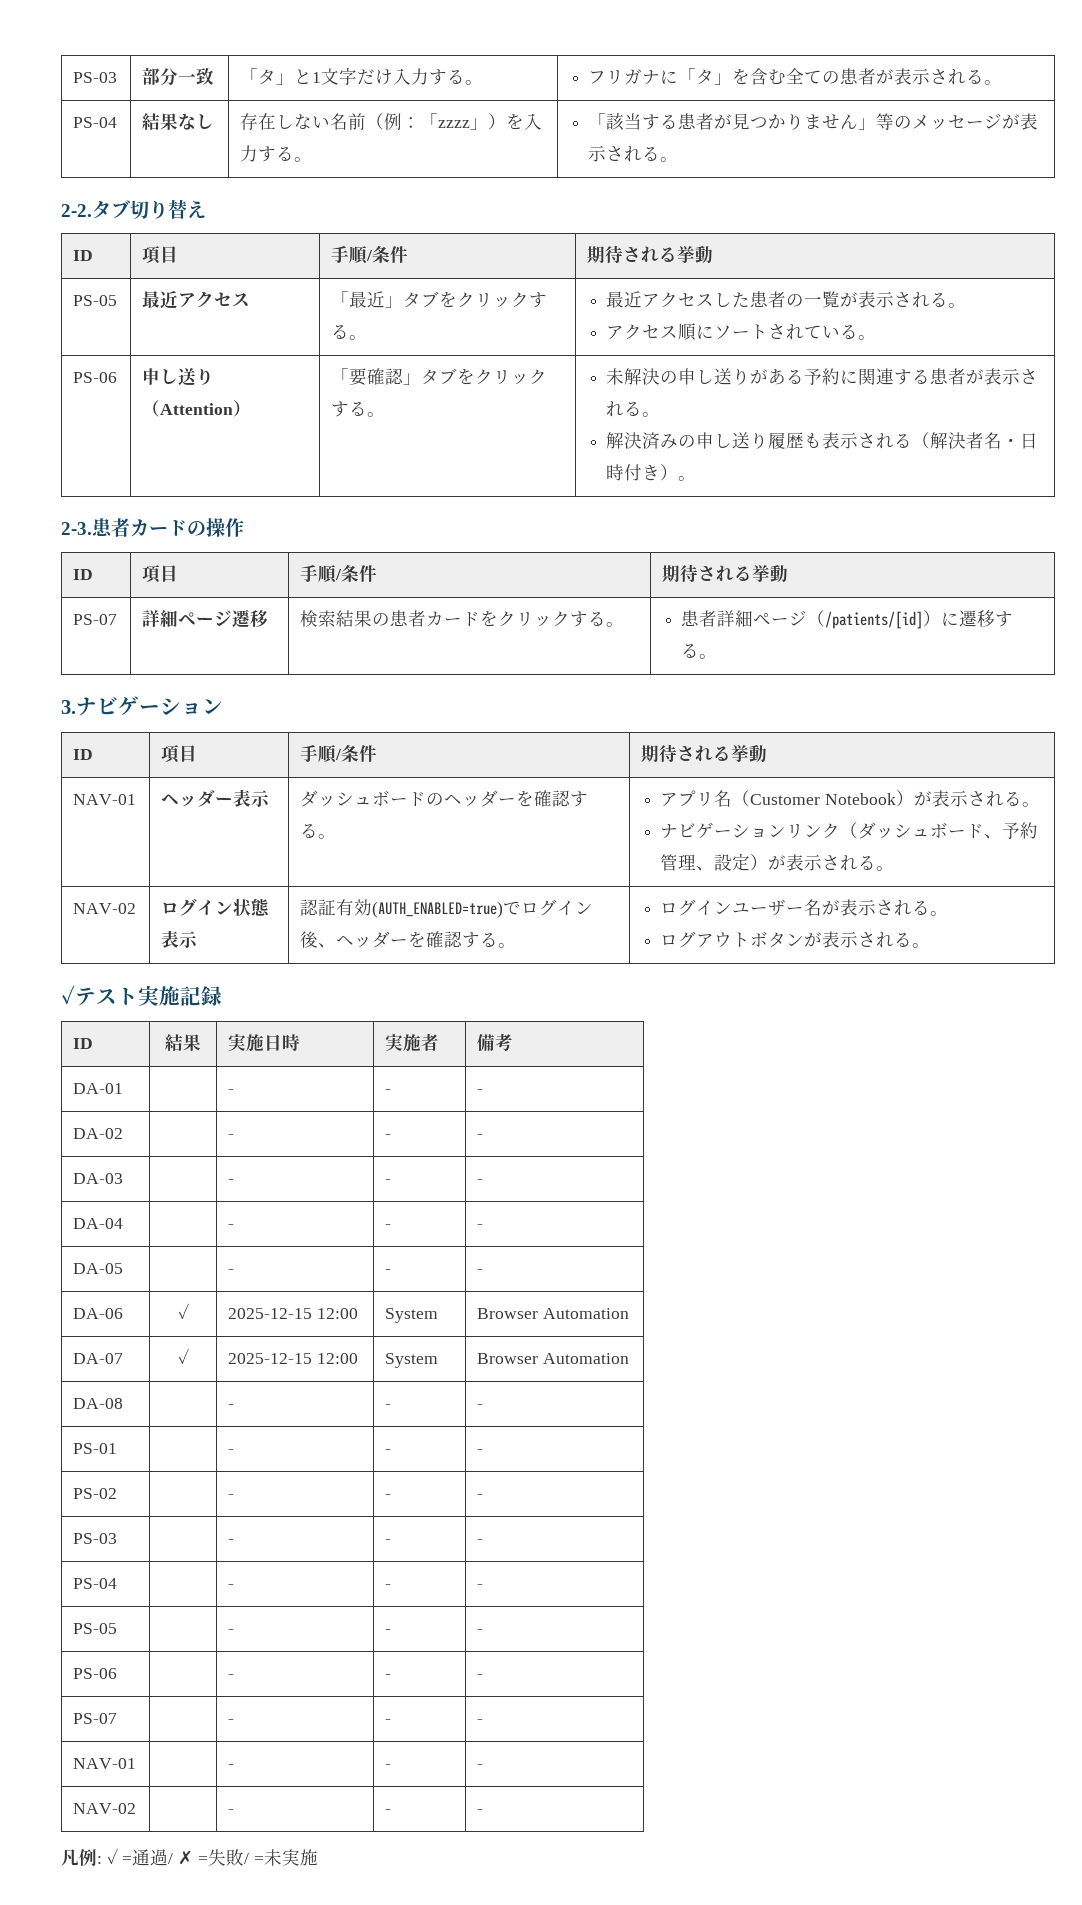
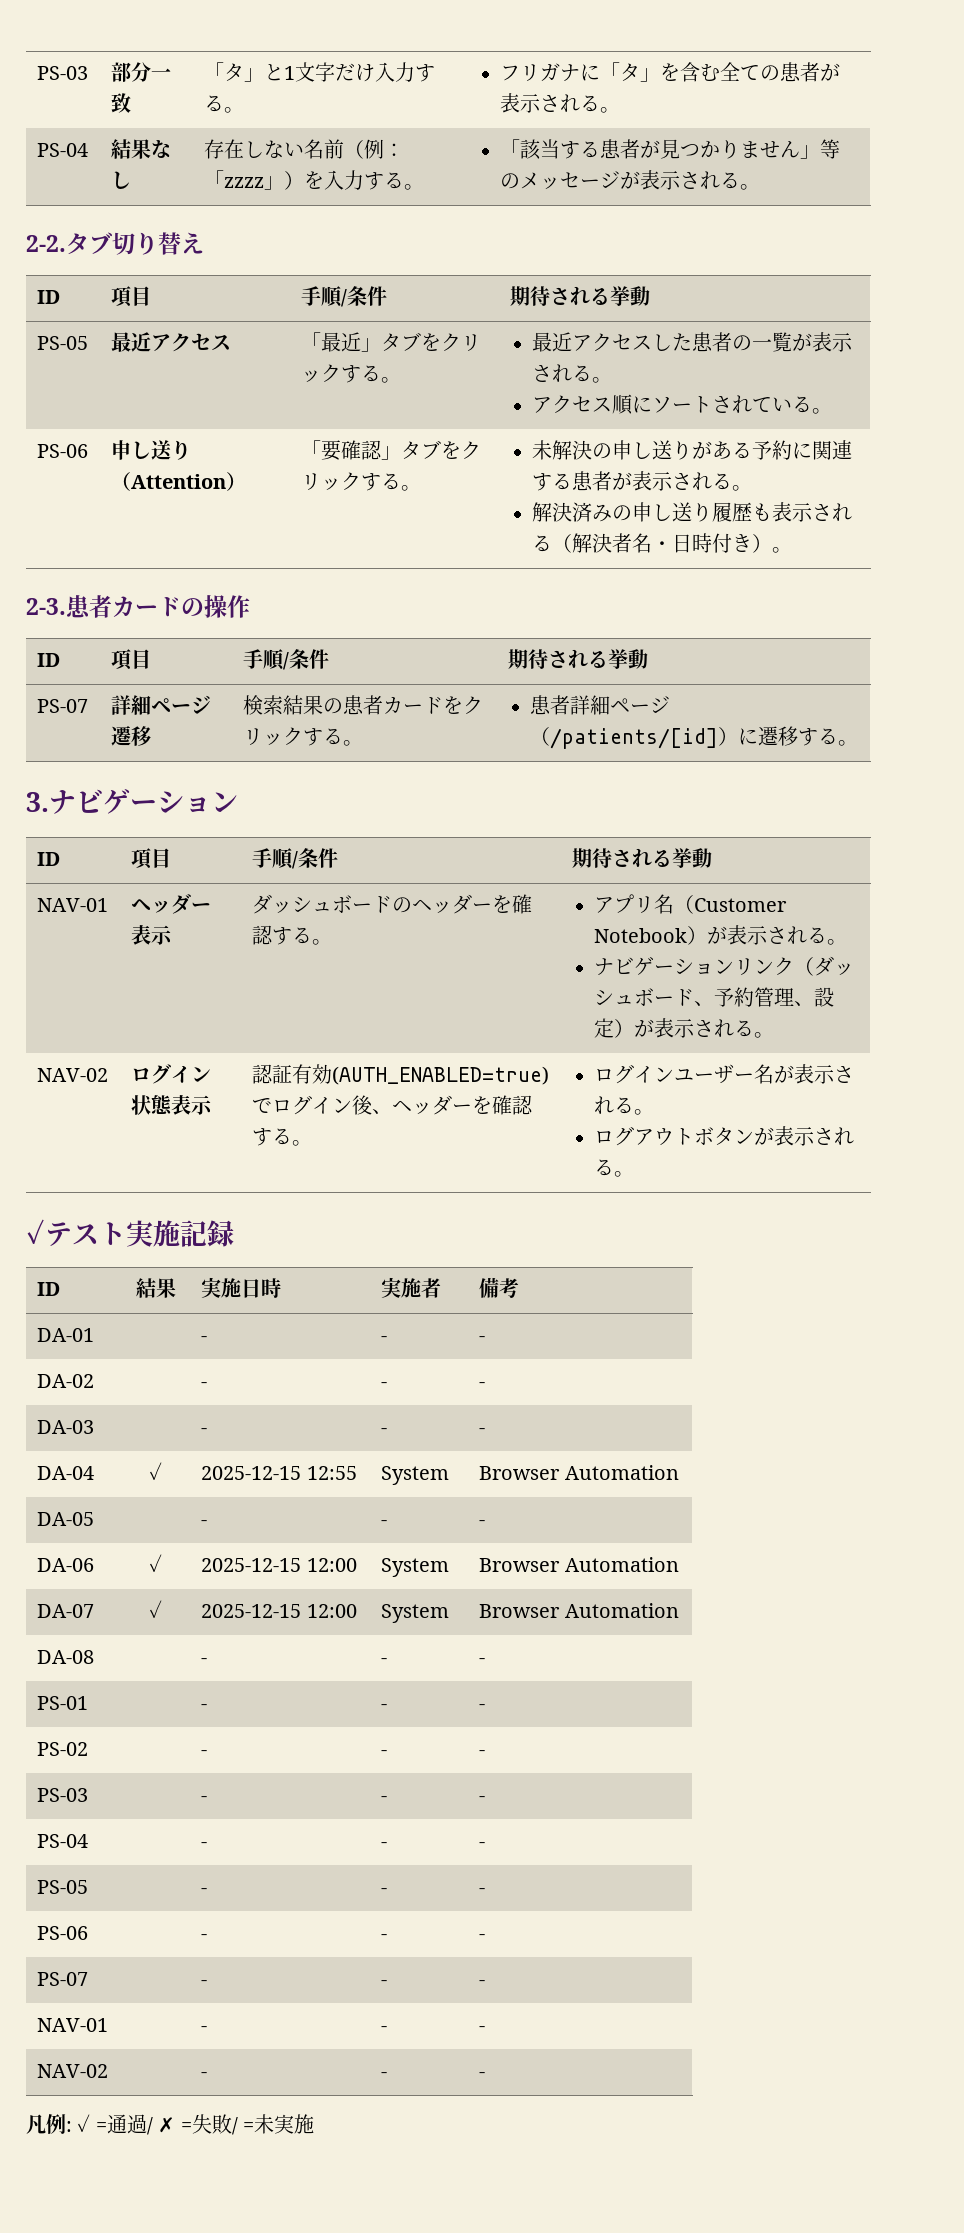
[228,1224,235,1229] [385,1224,392,1229] [477,1224,484,1229] | - | - | - -> [149,1462,162,1480] [201,1466,357,1480] [381,1466,450,1485] [479,1465,679,1480] ✓ | 2025-12-15 12:55 | System | Browser Automation

